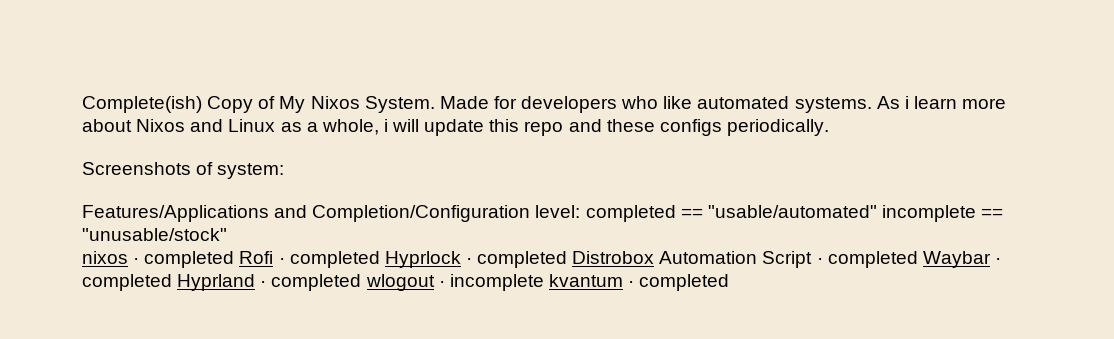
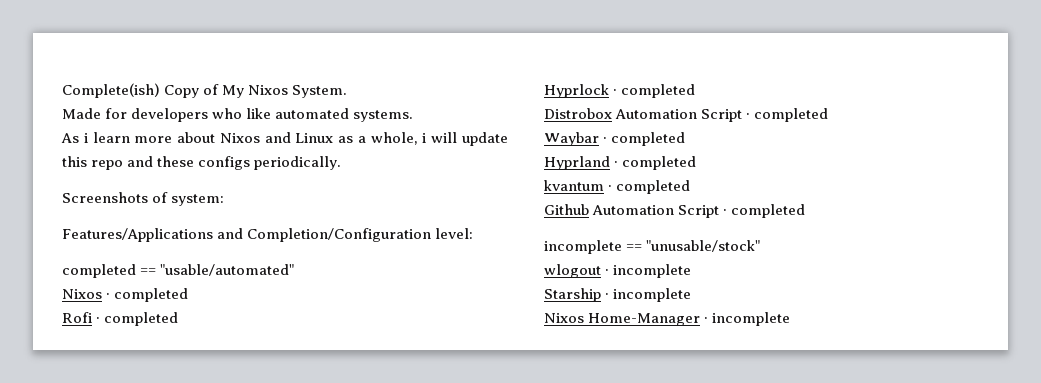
(435, 104) none -> (348, 91) //
(872, 105) none -> (414, 116) //
(581, 211) none -> (474, 233) //
[881,205,1004,222] [82,228,227,241] [82,251,235,268] incomplete == "unusable/stock" // nixos · completed -> [62,288,189,302] // Nixos · completed //
(380, 259) none -> (179, 319) //
(568, 259) none -> (696, 91) //
(918, 259) none -> (829, 115) //
(172, 282) none -> (686, 139) //
[365,274,730,291] wlogout · incomplete kvantum · completed -> [544,180,691,194] [544,204,806,218] [544,240,761,254] [544,264,692,278] [544,288,692,302] [544,312,791,326] // kvantum · completed // Github Automation Script · completed // incomplete == "unusable/stock" // wlogout · incomplete // Starship · incomplete // Nixos Home-Manager · incomplete

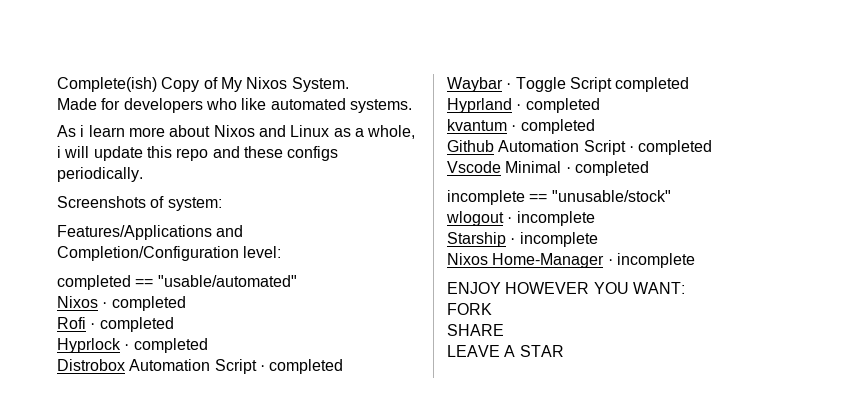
(608, 139) none -> [515,77,612,92] Toggle Script
(806, 211) none -> [447,161,649,176] // Vscode Minimal · completed
(791, 319) none -> [447,282,685,294] [447,303,492,315] [447,324,504,336] [447,345,564,357] // ENJOY HOWEVER YOU WANT: // FORK // SHARE // LEAVE A STAR

